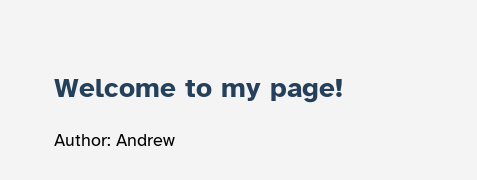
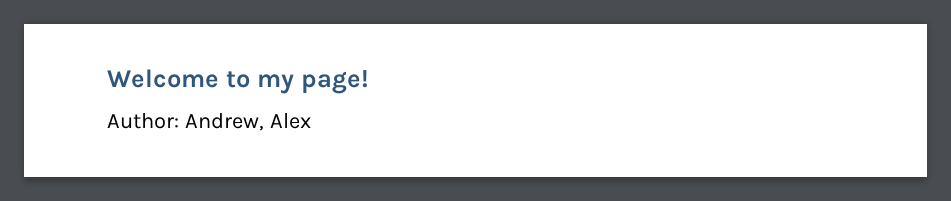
[116,134,175,146] Andrew -> [184,113,311,131] Andrew, Alex

